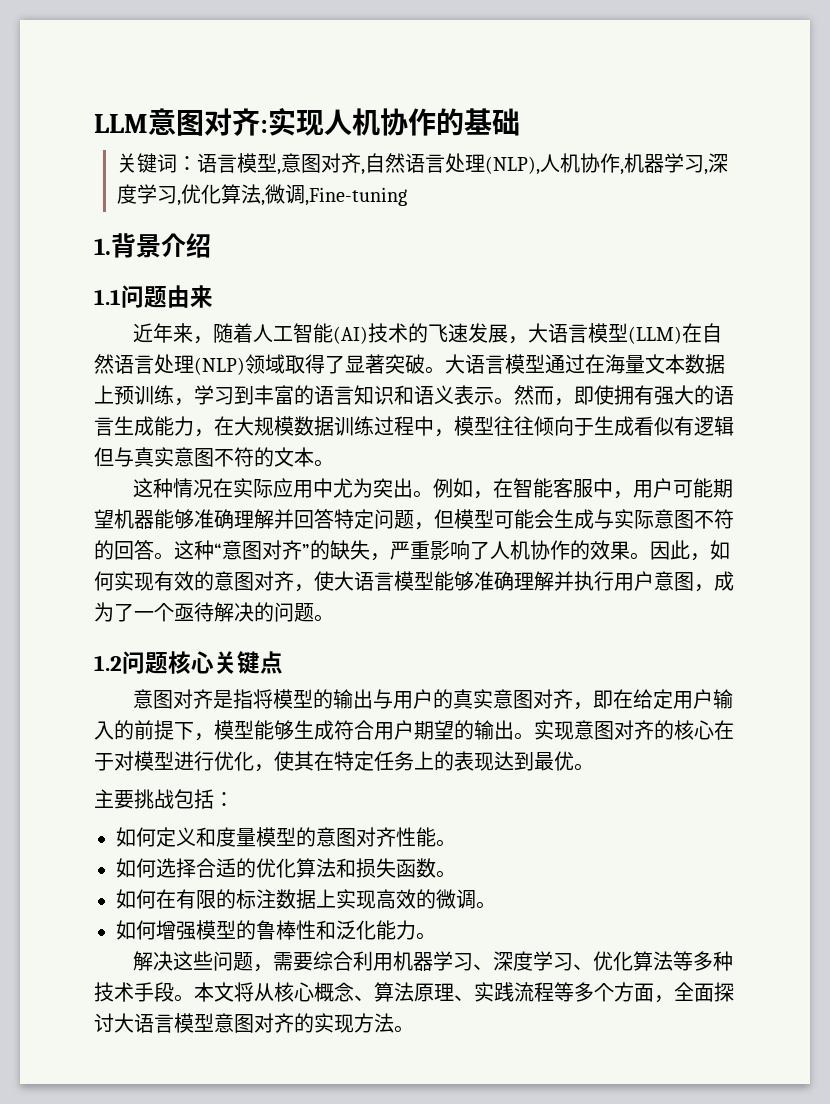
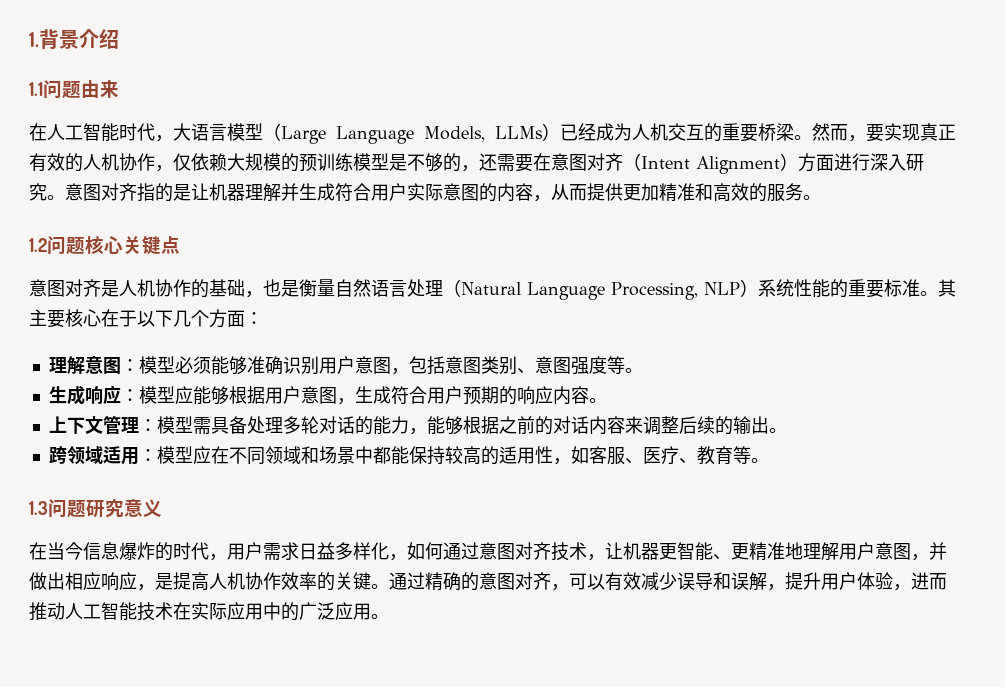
[94,108,520,136] [117,153,729,175] [117,184,408,206] LLM意图对齐:实现人机协作的基础 // 关键词：语言模型,意图对齐,自然语言处理(NLP),人机协作,机器学习,深度学习,优化算法,微调,Fine-tuning // -> (29, 39) none
[132,323,722,344] [94,354,725,375] [94,385,734,406] [94,416,734,437] [94,447,334,467] [132,478,733,499] [94,509,734,530] [94,540,730,561] [94,571,734,592] [94,602,314,622] 近年来，随着人工智能(AI)技术的飞速发展，大语言模型(LLM)在自然语言处理(NLP)领域取得了显著突破。大语言模型通过在海量文本数据上预训练，学习到丰富的语言知识和语义表示。然而，即使拥有强大的语言生成能力，在大规模数据训练过程中，模型往往倾向于生成看似有逻辑但与真实意图不符的文本。 // 这种情况在实际应用中尤为突出。例如，在智能客服中，用户可能期望机器能够准确理解并回答特定问题，但模型可能会生成与实际意图不符的回答。这种“意图对齐”的缺失，严重影响了人机协作的效果。因此，如何实现有效的意图对齐，使大语言模型能够准确理解并执行用户意图，成为了一个亟待解决的问题 -> [29,123,956,144] [29,153,924,174] [29,183,803,202] 在人工智能时代，大语言模型（Large Language Models, LLMs）已经成为人机交互的重要桥梁。然而，要实现真正有效的人机协作，仅依赖大规模的预训练模型是不够的，还需要在意图对齐（Intent Alignment）方面进行深入研究。意图对齐指的是让机器理解并生成符合用户实际意图的内容，从而提供更加精准和高效的服务
[232,689,733,710] [94,720,734,741] [94,751,594,772] [94,789,234,809] [116,827,456,847] [116,858,456,878] [116,889,496,909] [116,920,436,940] [132,951,733,972] [94,982,734,1003] [94,1013,394,1033] 指将模型的输出与用户的真实意图对齐，即在给定用户输入的前提下，模型能够生成符合用户期望的输出。实现意图对齐的核心在于对模型进行优化，使其在特定任务上的表现达到最优。 // 主要挑战包括： // 如何定义和度量模型的意图对齐性能。 // 如何选择合适的优化算法和损失函数。 // 如何在有限的标注数据上实现高效的微调。 // 如何增强模型的鲁棒性和泛化能力。 // 解决这些问题，需要综合利用机器学习、深度学习、优化算法等多种技术手段。本文将从核心概念、算法原理、实践流程等多个方面，全面探讨大语言模型意图对齐的实现方法 -> [119,279,956,300] [29,309,263,328] [48,356,643,375] [48,385,607,405] [48,415,787,435] [48,446,769,465] [29,499,162,518] [29,542,947,561] [29,572,947,591] [29,602,371,621] 人机协作的基础，也是衡量自然语言处理（Natural Language Processing, NLP）系统性能的重要标准。其主要核心在于以下几个方面： // 理解意图：模型必须能够准确识别用户意图，包括意图类别、意图强度等。 // 生成响应：模型应能够根据用户意图，生成符合用户预期的响应内容。 // 上下文管理：模型需具备处理多轮对话的能力，能够根据之前的对话内容来调整后续的输出。 // 跨领域适用：模型应在不同领域和场景中都能保持较高的适用性，如客服、医疗、教育等。 // 1.3问题研究意义 // 在当今信息爆炸的时代，用户需求日益多样化，如何通过意图对齐技术，让机器更智能、更精准地理解用户意图，并做出相应响应，是提高人机协作效率的关键。通过精确的意图对齐，可以有效减少误导和误解，提升用户体验，进而推动人工智能技术在实际应用中的广泛应用

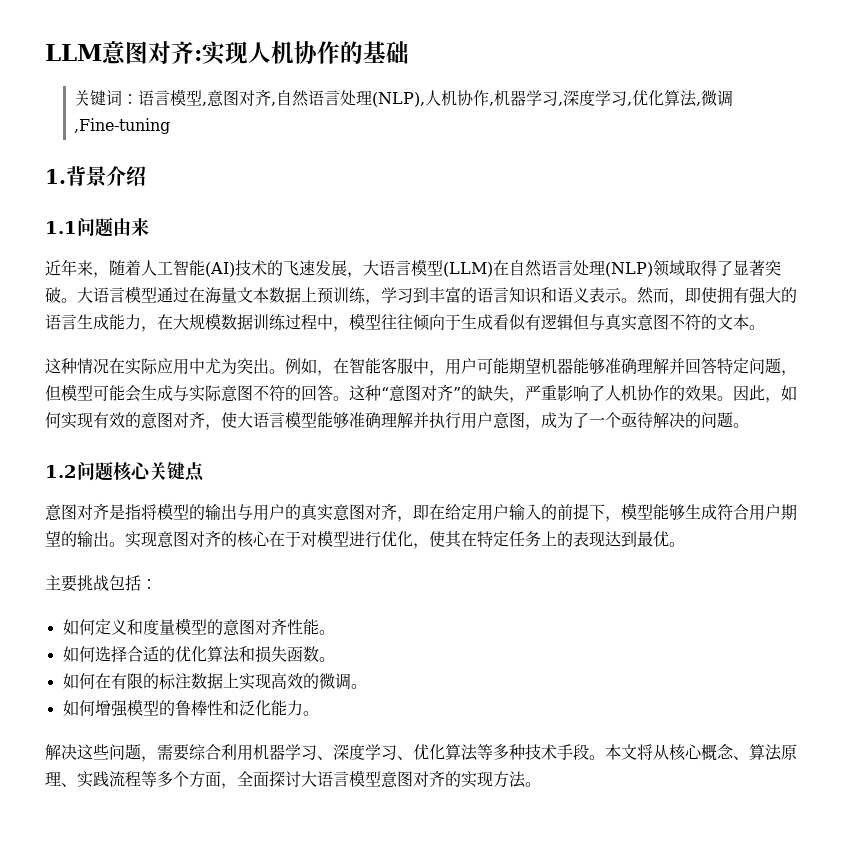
(29, 39) none -> [45,41,409,65] [74,89,734,107] [74,118,171,134] LLM意图对齐:实现人机协作的基础 // 关键词：语言模型,意图对齐,自然语言处理(NLP),人机协作,机器学习,深度学习,优化算法,微调,Fine-tuning //
[29,123,956,144] [29,153,924,174] [29,183,803,202] 在人工智能时代，大语言模型（Large Language Models, LLMs）已经成为人机交互的重要桥梁。然而，要实现真正有效的人机协作，仅依赖大规模的预训练模型是不够的，还需要在意图对齐（Intent Alignment）方面进行深入研究。意图对齐指的是让机器理解并生成符合用户实际意图的内容，从而提供更加精准和高效的服务 -> [45,259,781,278] [45,286,797,305] [45,313,765,332] [45,357,797,376] [45,384,797,403] [45,411,733,430] 近年来，随着人工智能(AI)技术的飞速发展，大语言模型(LLM)在自然语言处理(NLP)领域取得了显著突破。大语言模型通过在海量文本数据上预训练，学习到丰富的语言知识和语义表示。然而，即使拥有强大的语言生成能力，在大规模数据训练过程中，模型往往倾向于生成看似有逻辑但与真实意图不符的文本。 // 这种情况在实际应用中尤为突出。例如，在智能客服中，用户可能期望机器能够准确理解并回答特定问题，但模型可能会生成与实际意图不符的回答。这种“意图对齐”的缺失，严重影响了人机协作的效果。因此，如何实现有效的意图对齐，使大语言模型能够准确理解并执行用户意图，成为了一个亟待解决的问题
[119,279,956,300] [29,309,263,328] [48,356,643,375] [48,385,607,405] [48,415,787,435] [48,446,769,465] [29,499,162,518] [29,542,947,561] [29,572,947,591] [29,602,371,621] 人机协作的基础，也是衡量自然语言处理（Natural Language Processing, NLP）系统性能的重要标准。其主要核心在于以下几个方面： // 理解意图：模型必须能够准确识别用户意图，包括意图类别、意图强度等。 // 生成响应：模型应能够根据用户意图，生成符合用户预期的响应内容。 // 上下文管理：模型需具备处理多轮对话的能力，能够根据之前的对话内容来调整后续的输出。 // 跨领域适用：模型应在不同领域和场景中都能保持较高的适用性，如客服、医疗、教育等。 // 1.3问题研究意义 // 在当今信息爆炸的时代，用户需求日益多样化，如何通过意图对齐技术，让机器更智能、更精准地理解用户意图，并做出相应响应，是提高人机协作效率的关键。通过精确的意图对齐，可以有效减少误导和误解，提升用户体验，进而推动人工智能技术在实际应用中的广泛应用 -> [125,503,797,522] [45,530,685,549] [45,575,157,592] [62,618,335,636] [62,646,335,663] [62,672,367,690] [62,699,319,717] [45,744,797,762] [45,770,526,789] 指将模型的输出与用户的真实意图对齐，即在给定用户输入的前提下，模型能够生成符合用户期望的输出。实现意图对齐的核心在于对模型进行优化，使其在特定任务上的表现达到最优。 // 主要挑战包括： // 如何定义和度量模型的意图对齐性能。 // 如何选择合适的优化算法和损失函数。 // 如何在有限的标注数据上实现高效的微调。 // 如何增强模型的鲁棒性和泛化能力。 // 解决这些问题，需要综合利用机器学习、深度学习、优化算法等多种技术手段。本文将从核心概念、算法原理、实践流程等多个方面，全面探讨大语言模型意图对齐的实现方法

